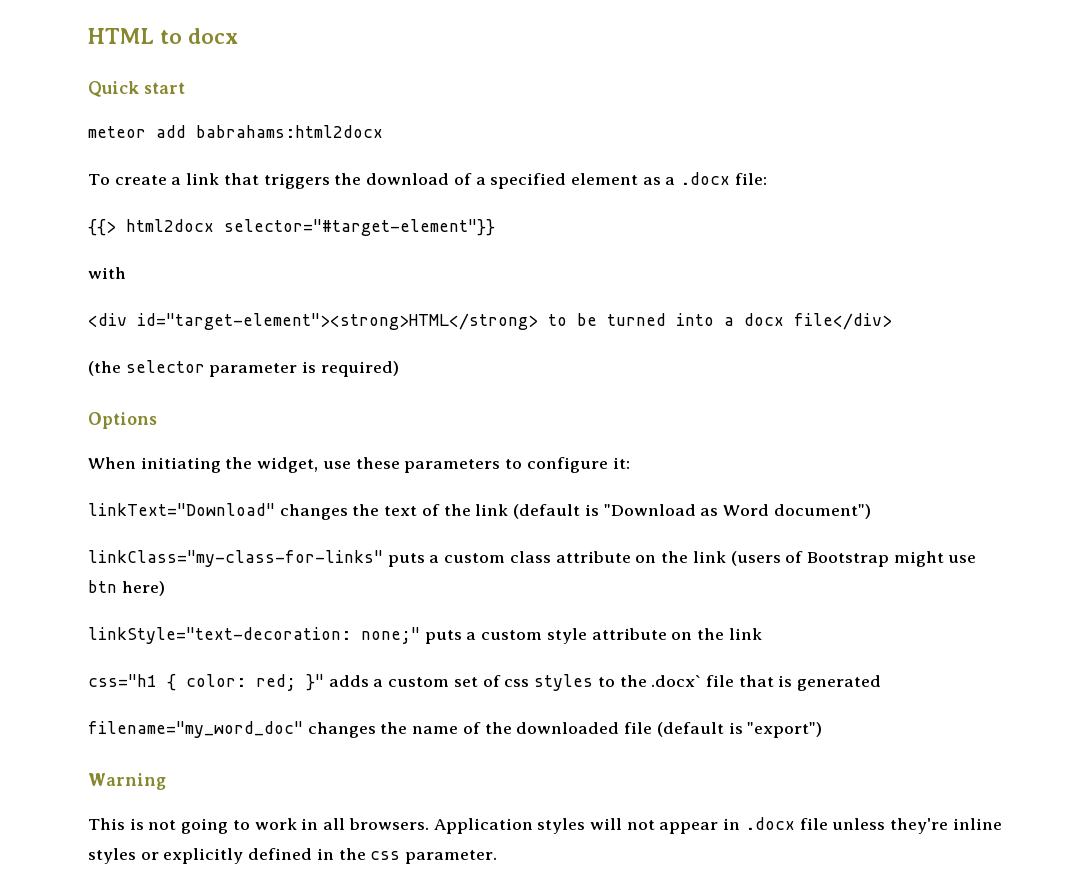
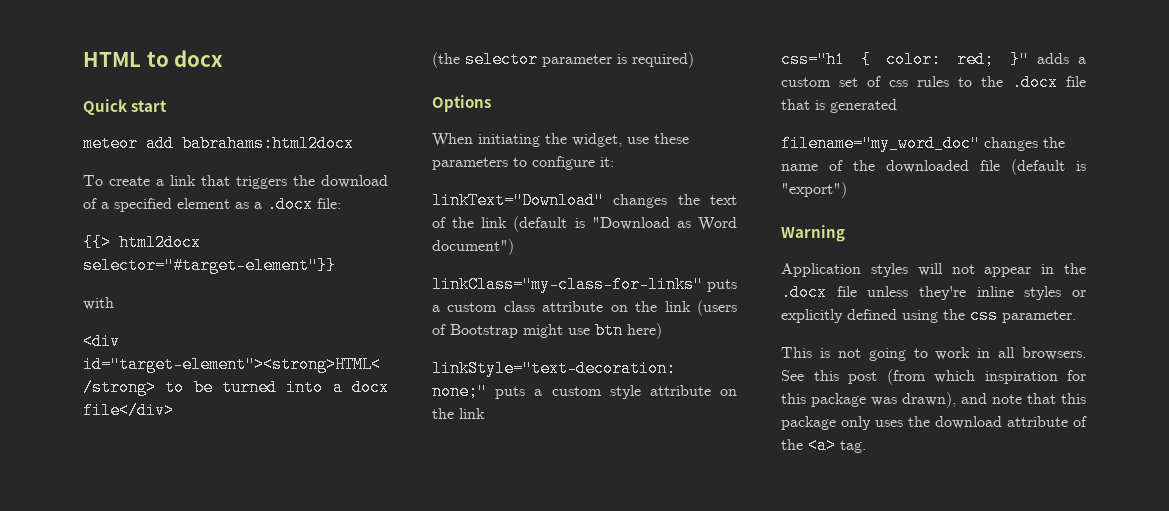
[534,674,594,691] styles -> [917,76,949,87] rules
[651,675,702,687] .docx` -> [1012,74,1058,91] .docx
(166, 781) none -> [781,263,1086,277] [781,284,1086,301] [781,307,1076,324] // Application styles will not appear in the .docx file unless they're inline styles or explicitly defined using the css parameter.
[433,817,1002,834] [88,848,498,864] Application styles will not appear in .docx file unless they're inline styles or explicitly defined in the css parameter. -> [781,369,1086,385] [781,392,1086,408] [781,416,1087,430] [781,437,866,454] See this post (from which inspiration for this package was drawn), and note that this package only uses the download attribute of the <a> tag.

